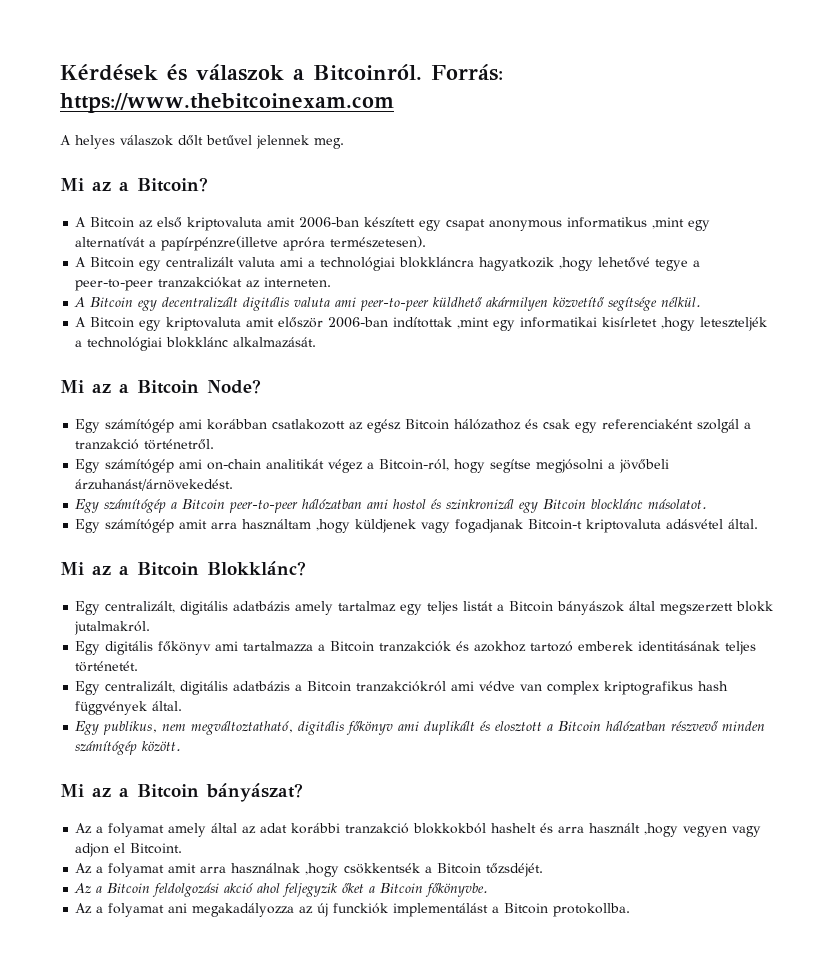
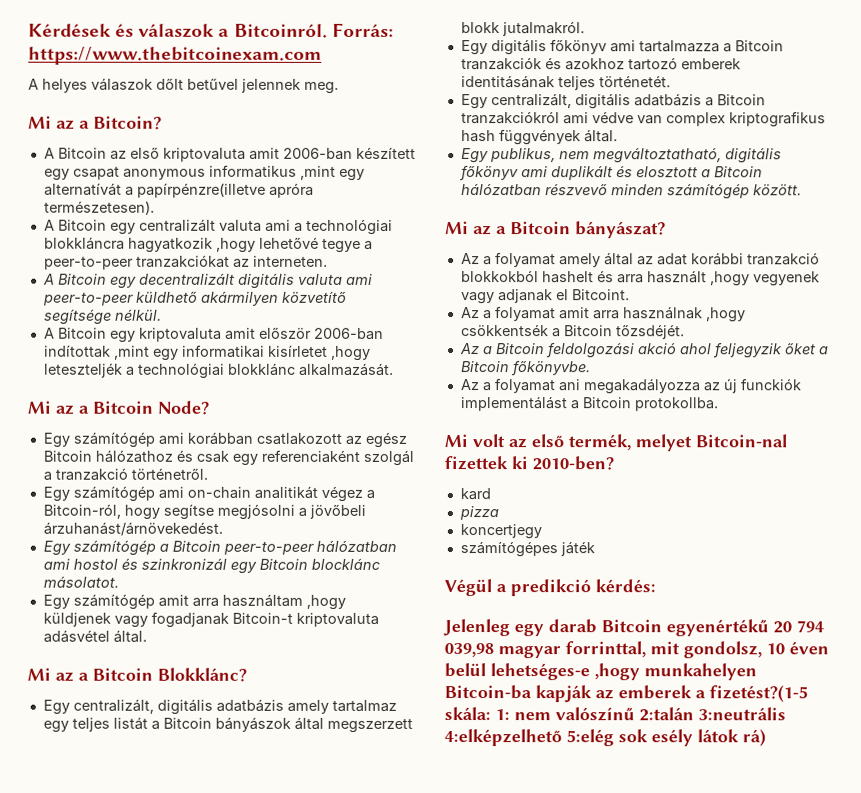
[683,826,762,837] [75,843,110,857] vegyen vagy adjon -> [752,271,820,287] [460,289,553,305] vegyenek vagy adjanak
(631, 910) none -> [444,434,787,452] [444,456,614,471] [459,488,491,501] [458,506,499,521] [459,524,542,540] [459,541,595,558] [444,579,656,597] [443,619,824,637] [444,641,829,659] [444,663,757,681] [444,685,808,703] [444,707,786,722] [444,729,766,747] // Mi volt az első termék, melyet Bitcoin-nal fizettek ki 2010-ben? // kard // pizza // koncertjegy // számítógépes játék // Végül a predikció kérdés: // Jelenleg egy darab Bitcoin egyenértékű 20 794 039,98 magyar forrinttal, mit gondolsz, 10 éven belül lehetséges-e ,hogy munkahelyen Bitcoin-ba kapják az emberek a fizetést?(1-5 skála: 1: nem valószínű 2:talán 3:neutrális 4:elképzelhető 5:elég sok esély látok rá)

